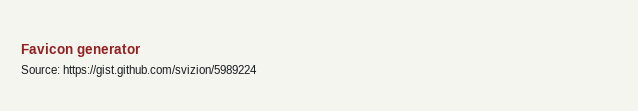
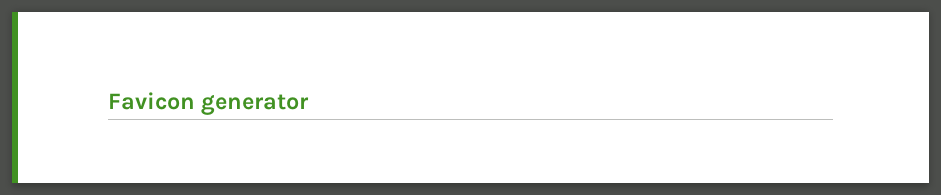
[21,65,258,77] // Source: https://gist.github.com/svizion/5989224 -> (310, 104) none

